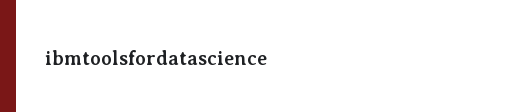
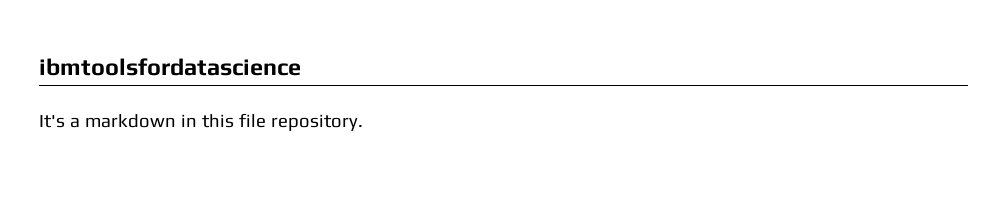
(267, 57) none -> [39,113,363,131] // It's a markdown in this file repository.

